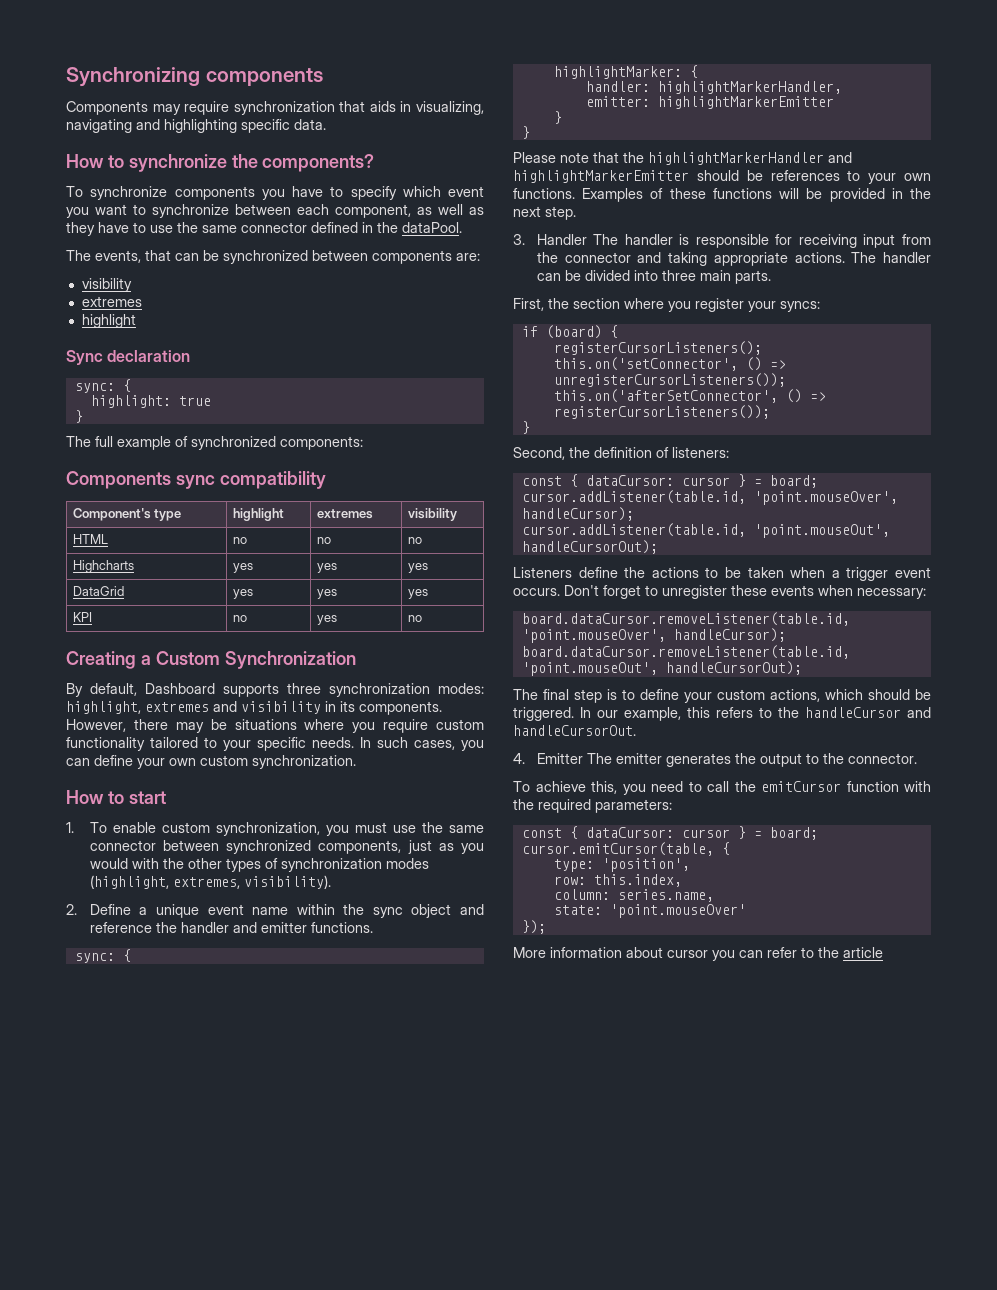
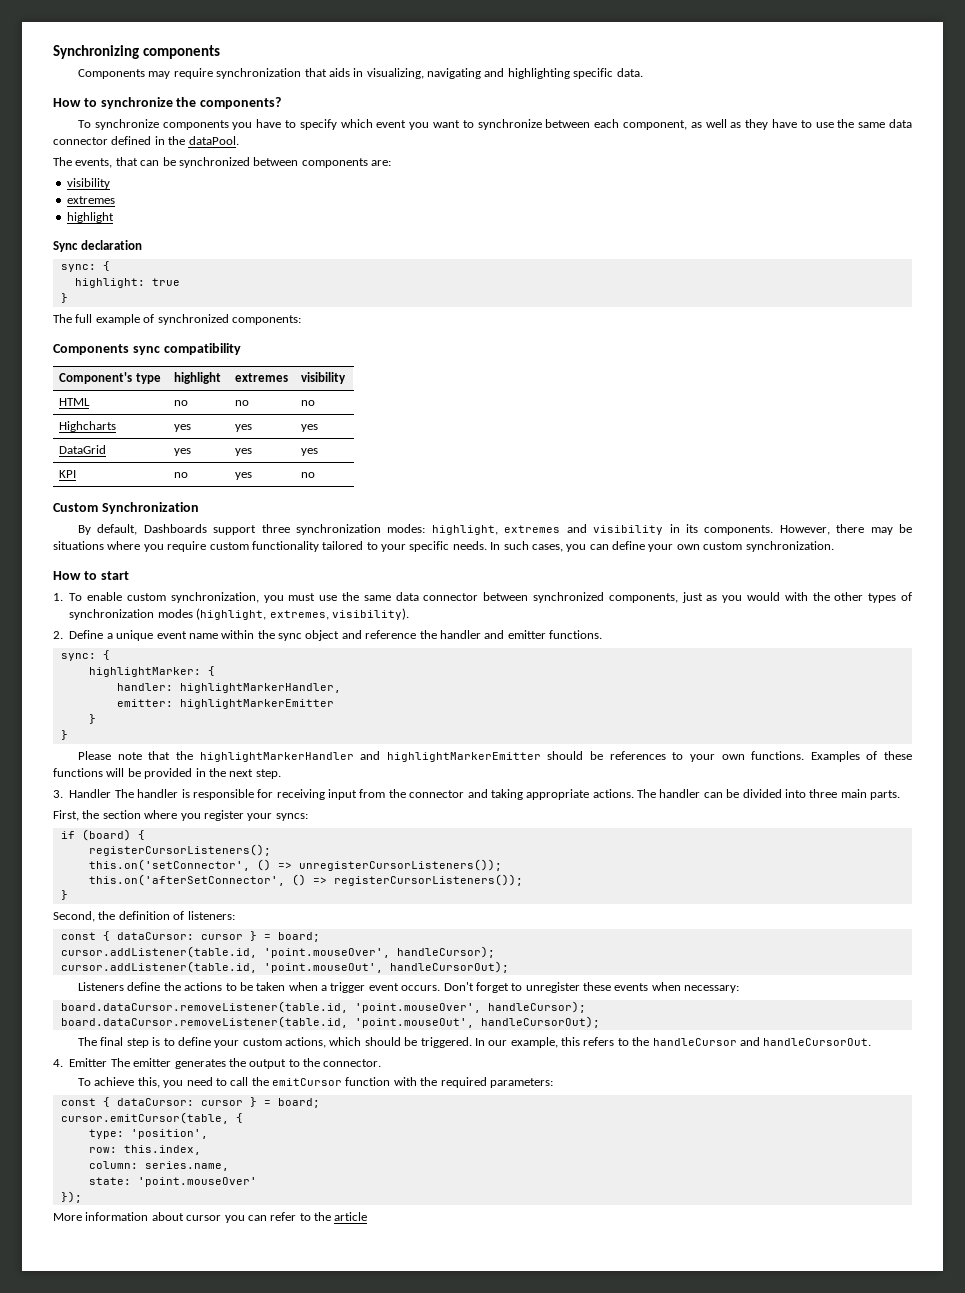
(237, 229) none -> [889,119,912,128] data
[66,651,151,669] Creating a -> (316, 475) none
[145,683,279,697] Dashboard supports -> [143,524,257,535] Dashboards support
(484, 829) none -> [395,592,419,601] data

